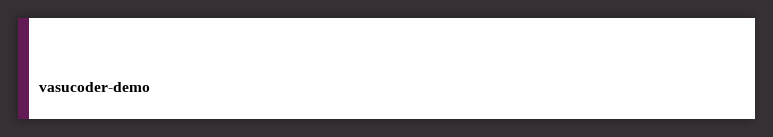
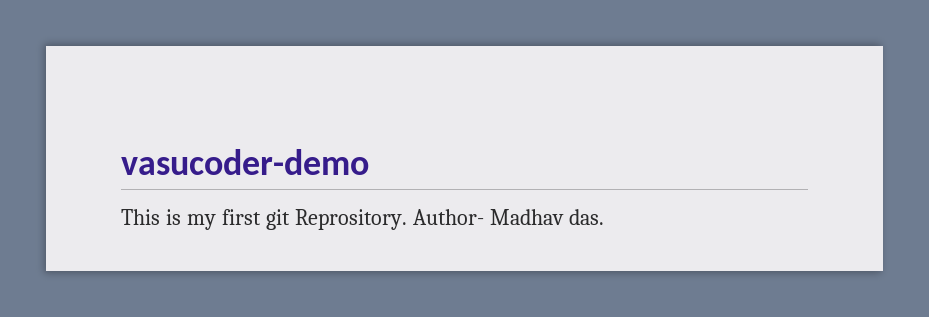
(150, 87) none -> [121,209,604,230] // This is my first git Reprository. Author- Madhav das.

